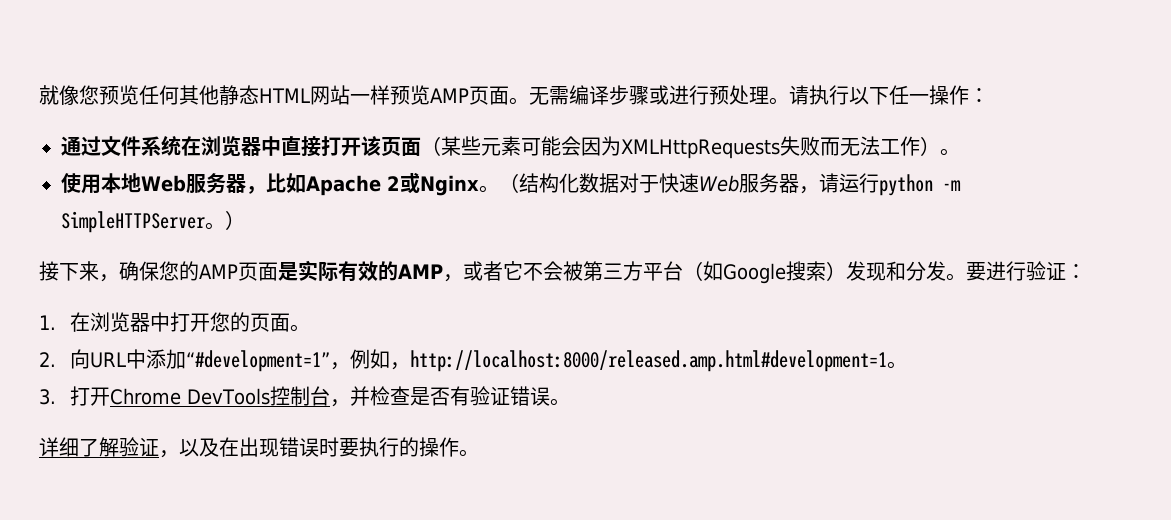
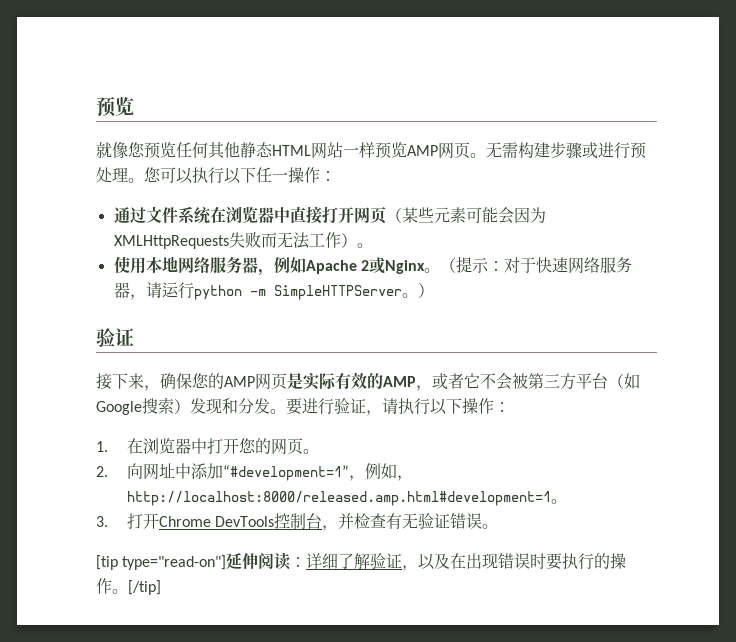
(39, 95) none -> [96,97,134,117] 预览 //
[469,85,609,105] 页面。无需编译 -> [438,142,550,159] 网页。无需构建
[789,85,809,105] 请 -> [144,167,193,184] 您可以
[361,136,421,156] 该页面 -> [353,206,386,224] 网页
[141,173,286,194] Web服务器，比 -> [177,256,290,276] 网络服务器，例
[518,173,619,193] 结构化数据 -> [455,256,504,273] 提示：
[698,175,739,192] Web -> [567,257,600,274] 网络
(245, 220) none -> [96,328,134,347] // 验证
[238,262,278,281] 页面 -> [255,373,287,390] 网页
(1066, 271) none -> [366,398,494,416] ，请执行以下操作
[249,313,290,332] 页面 -> [270,438,303,455] 网页
[89,352,126,368] URL -> [142,463,175,480] 网址
[409,386,470,406] 是否有 -> [385,513,418,529] 有无
(570, 402) none -> [96,552,307,570] [tip type="read-on"]延伸阅读：
(479, 453) none -> [128,580,161,595] [/tip]

